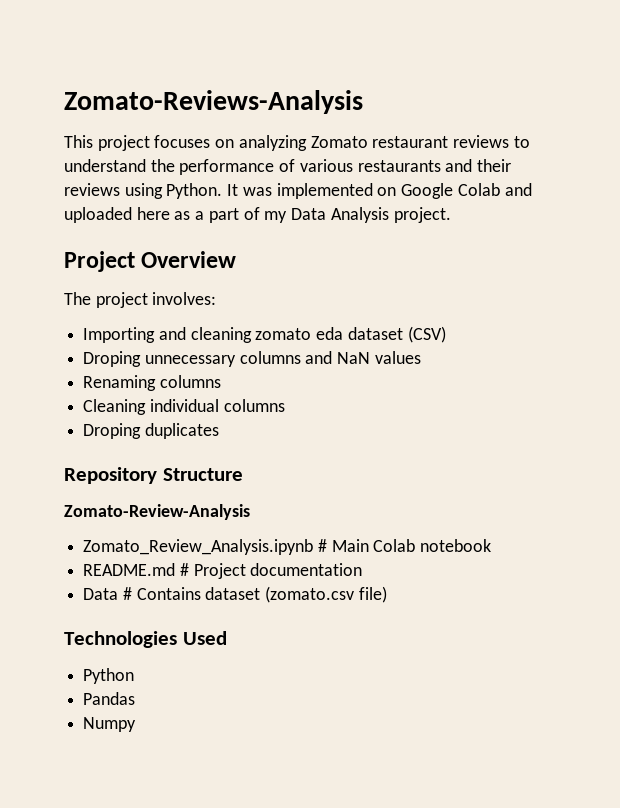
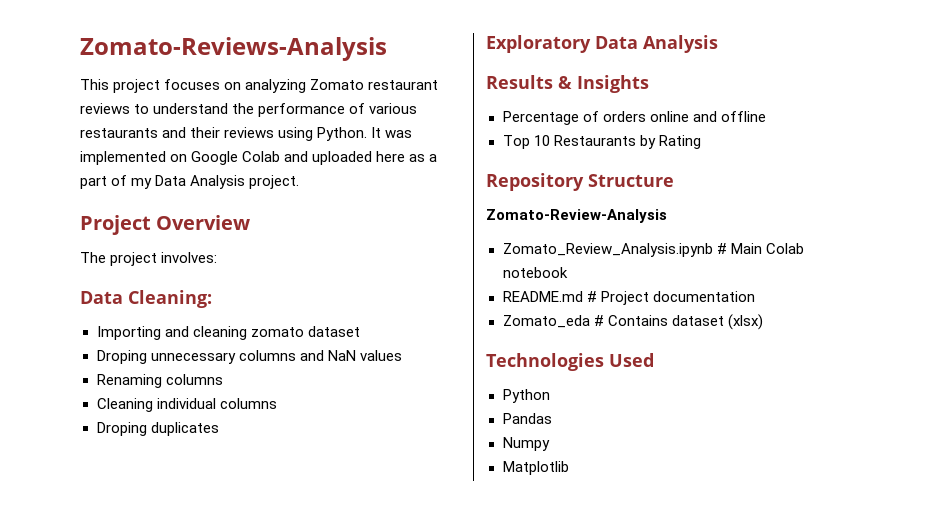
(217, 298) none -> [80,290,212,308] // Data Cleaning:
[316,326,446,343] eda dataset (CSV) -> [307,326,360,337] dataset
(219, 431) none -> [486,35,718,53] [486,75,649,93] [502,111,766,125] [502,135,701,149] // Exploratory Data Analysis // Results & Insights // Percentage of orders online and offline // Top 10 Restaurants by Rating
[83,588,119,600] Data -> [502,315,590,328] Zomato_eda
[265,586,387,603] (zomato.csv file) -> [727,314,763,330] (xlsx)
(137, 724) none -> [502,461,569,475] // Matplotlib

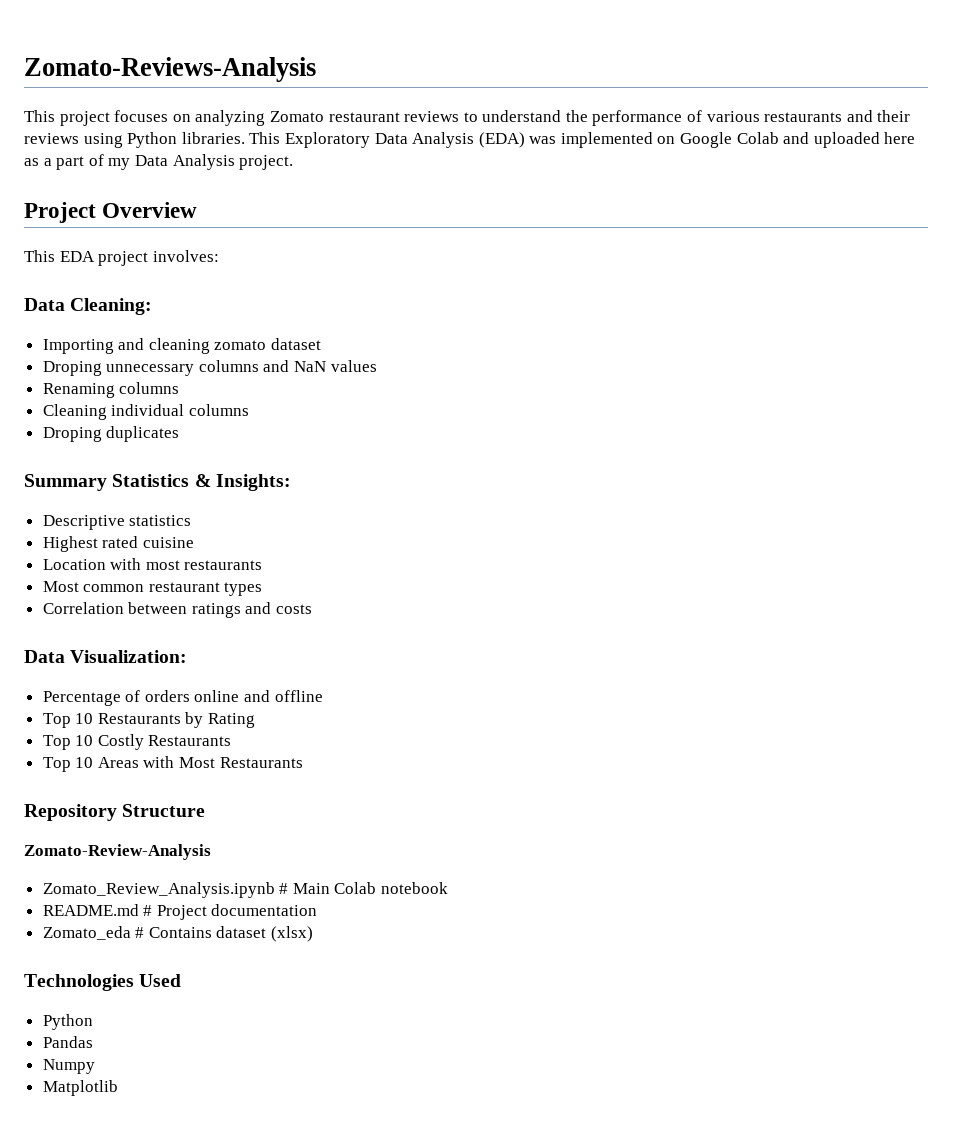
[317,127,382,141] Python. It -> [127,132,525,148] Python libraries. This Exploratory Data Analysis (EDA)
[80,252,106,263] The -> [24,250,95,262] This EDA
[486,35,718,53] [486,75,649,93] Exploratory Data Analysis // Results & Insights -> [24,474,291,491] [42,515,192,530] [42,536,194,552] [42,558,263,570] [42,581,263,596] [42,602,313,618] [24,650,188,663] Summary Statistics & Insights: // Descriptive statistics // Highest rated cuisine // Location with most restaurants // Most common restaurant types // Correlation between ratings and costs // Data Visualization:
(701, 142) none -> [42,734,232,750] [42,756,303,772] // Top 10 Costly Restaurants // Top 10 Areas with Most Restaurants

